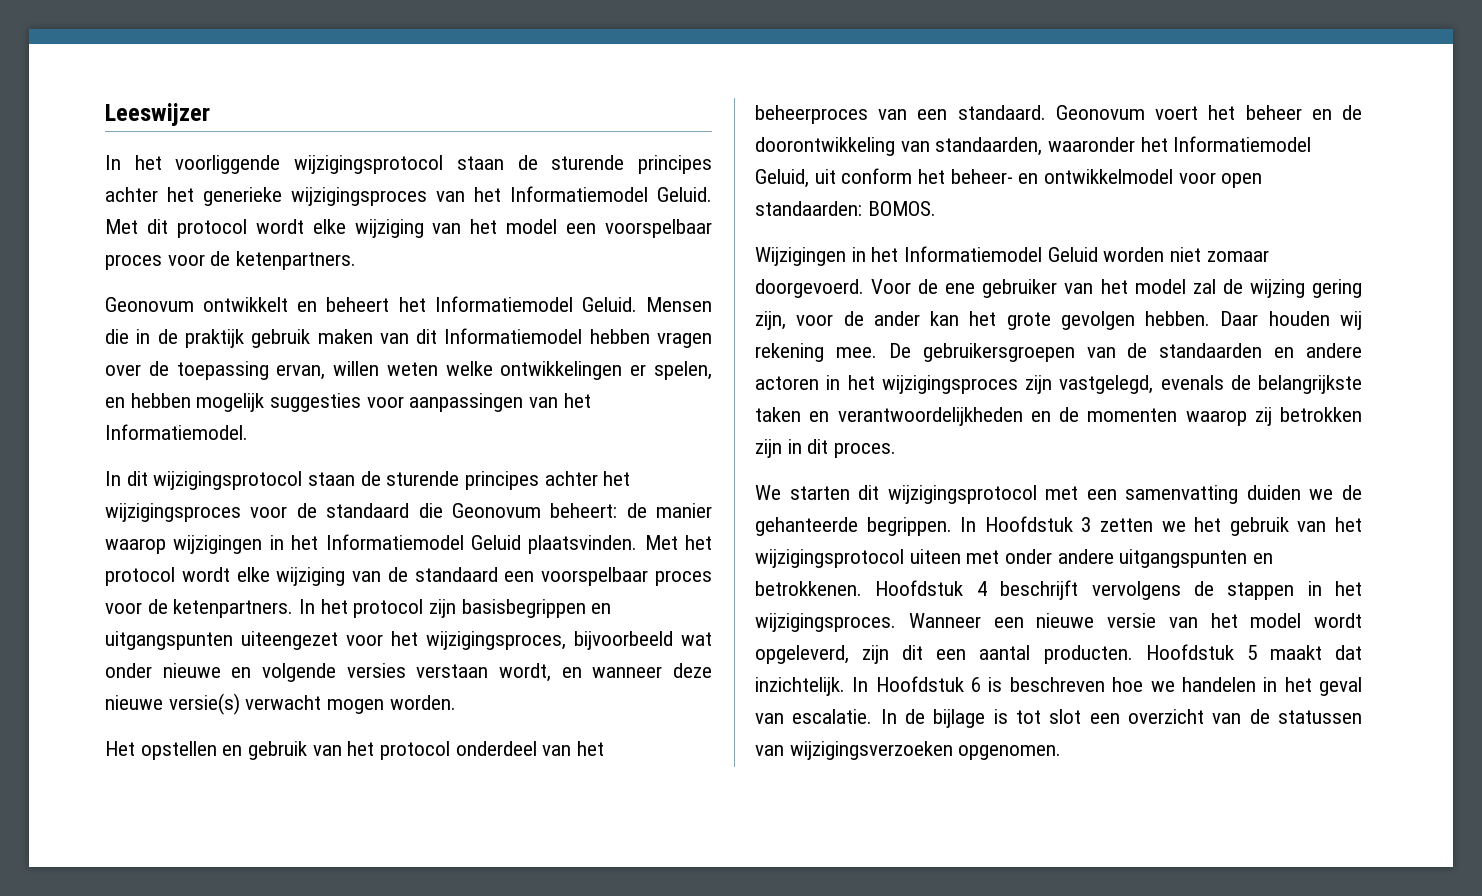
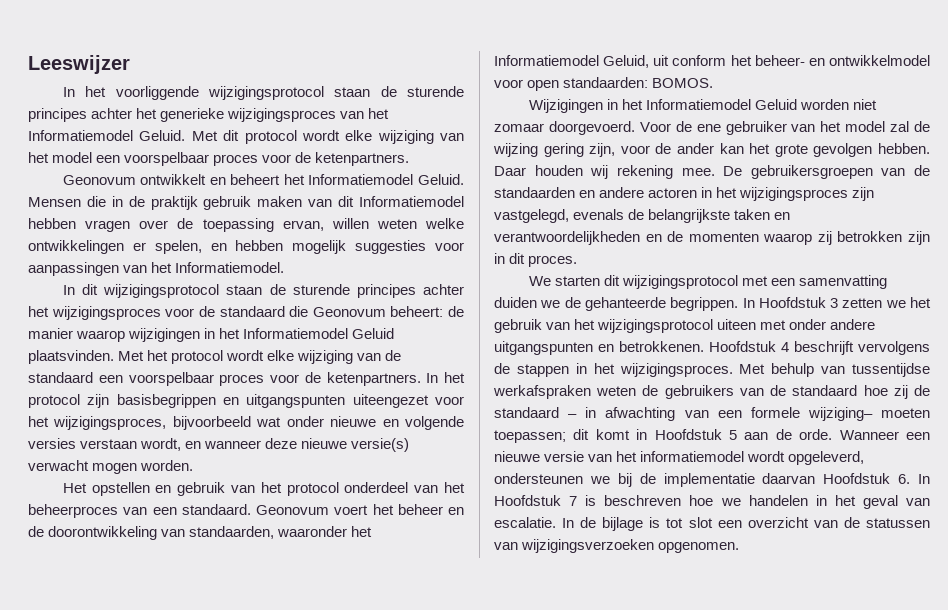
(896, 622) none -> [739,363,930,377] [493,385,930,399] [494,407,930,421] [494,429,833,443] Met behulp van tussentijdse werkafspraken weten de gebruikers van de standaard hoe zij de standaard – in afwachting van een formele wijziging– moeten toepassen; dit komt in Hoofdstuk 5 aan de orde.
[1250,613,1302,628] model -> [640,451,745,462] informatiemodel
[862,644,1362,664] [755,676,982,696] zijn dit een aantal producten. Hoofdstuk 5 maakt dat inzichtelijk. In Hoofdstuk 6 -> [494,473,930,487] [494,495,578,506] ondersteunen we bij de implementatie daarvan Hoofdstuk 6. In Hoofdstuk 7

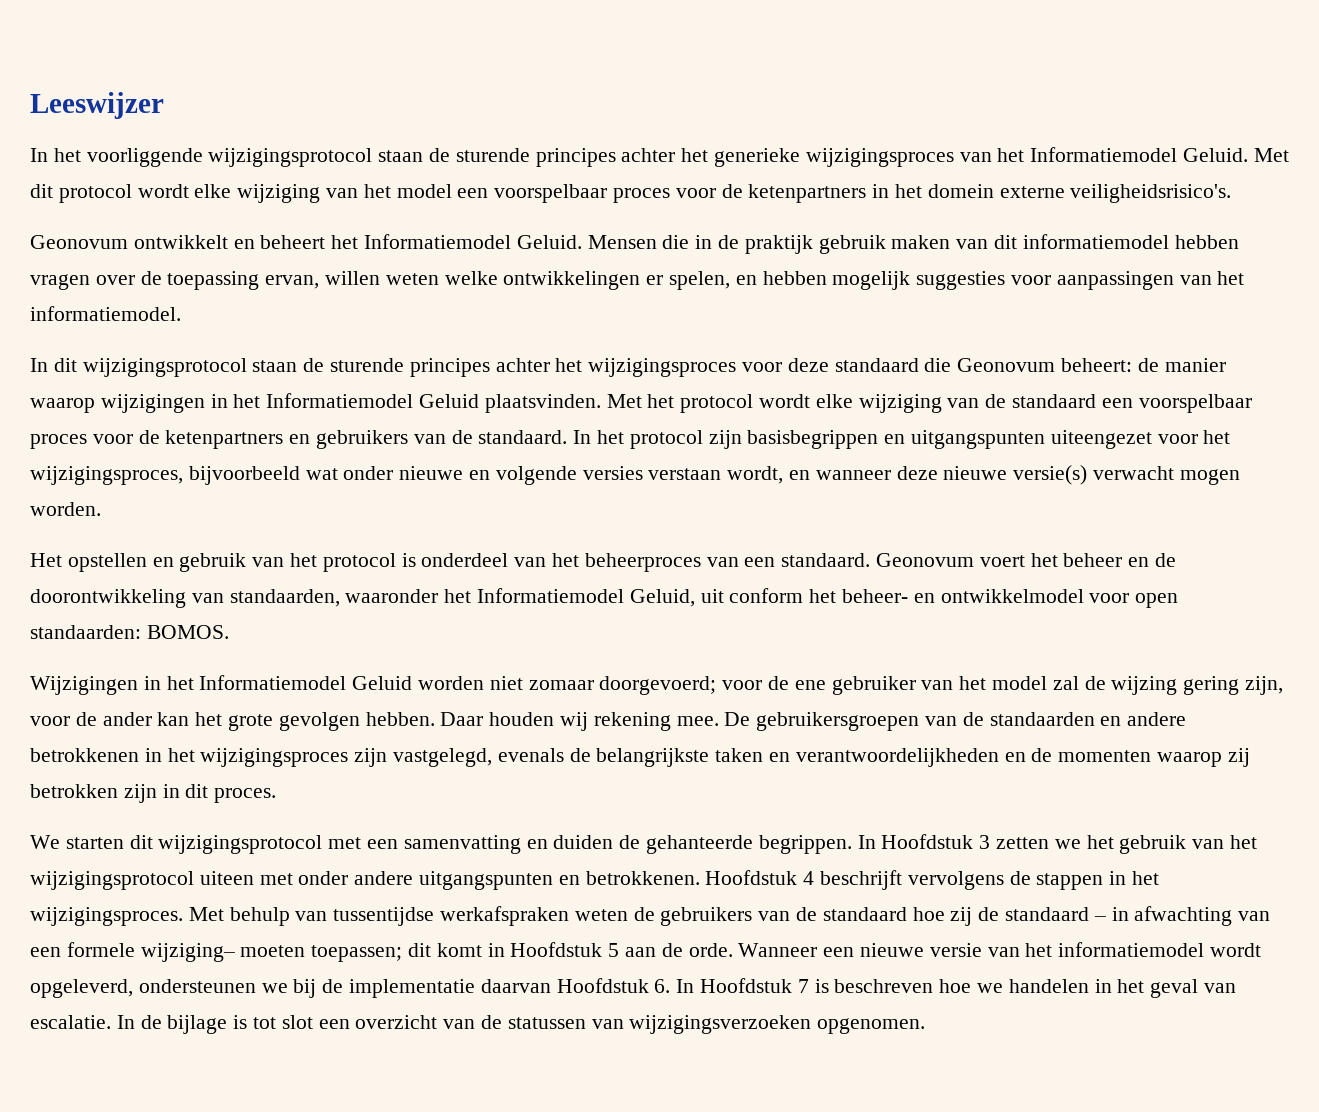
[315,152,410,166] ketenpartners. -> [748,184,1232,203] ketenpartners in het domein externe veiligheidsrisico's.
[359,196,465,207] Informatiemodel -> [1022,234,1169,249] informatiemodel
[175,262,285,273] Informatiemodel. -> [30,306,181,321] informatiemodel.
[198,306,215,317] de -> [787,358,829,372] deze
[326,372,421,386] ketenpartners. -> [165,430,568,449] ketenpartners en gebruikers van de standaard.
(339, 489) none -> [401,553,416,567] is
[548,121,671,135] doorgevoerd. Voor -> [599,676,763,695] doorgevoerd; voor
[648,188,698,198] actoren -> [30,748,139,762] betrokkenen
[494,297,561,308] duiden we -> [526,835,614,849] en duiden

